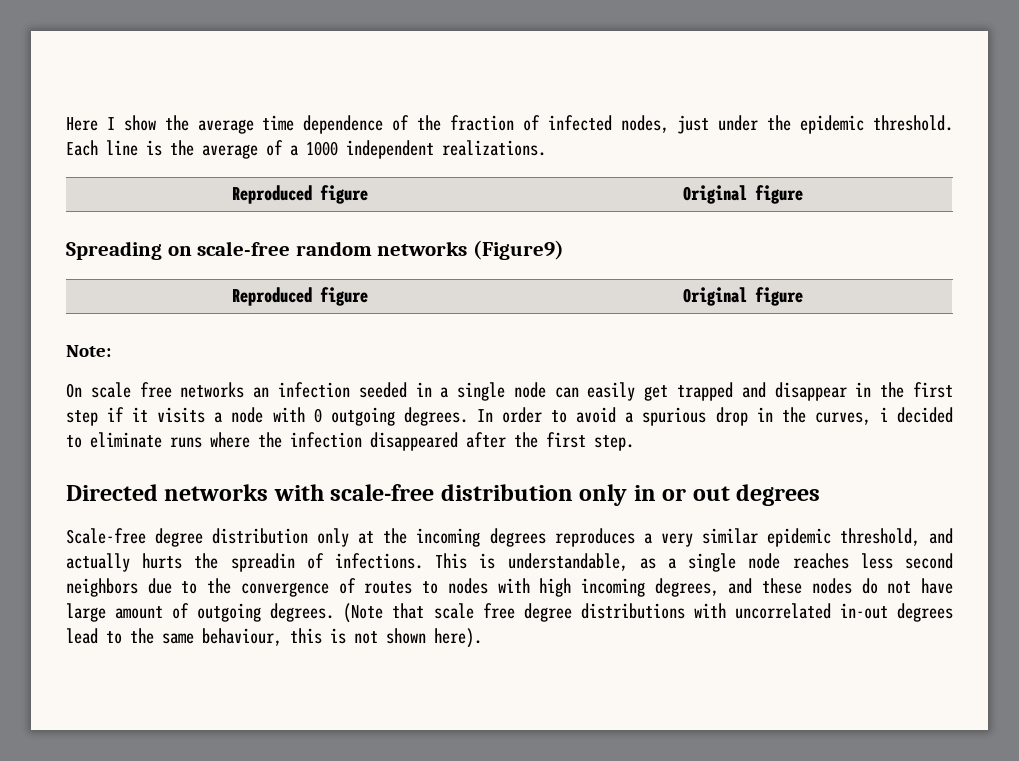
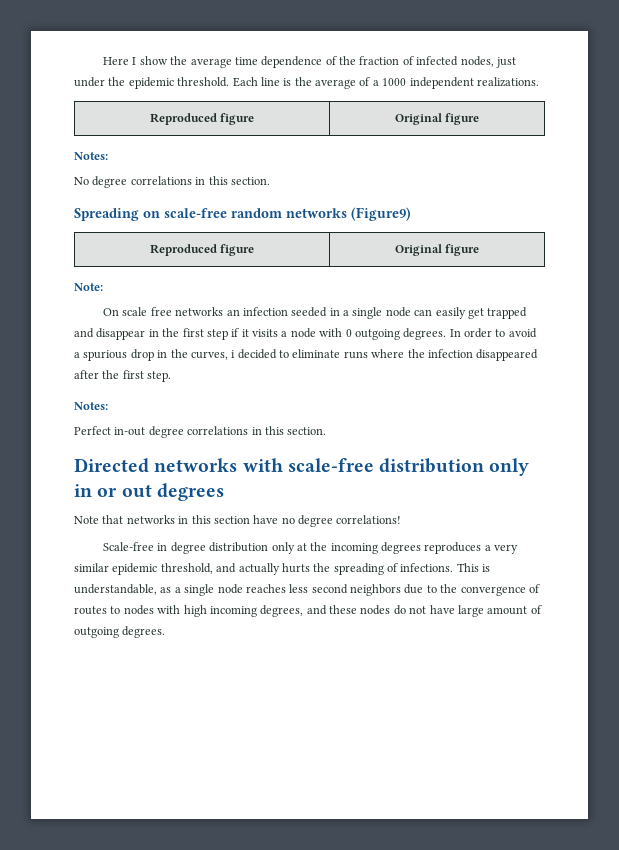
(803, 194) none -> [74,152,108,160] [74,176,270,188] // Notes: // No degree correlations in this section.
(634, 443) none -> [74,402,108,410] [74,426,327,438] // Notes: // Perfect in-out degree correlations in this section.
(821, 495) none -> [74,515,402,527] // Note that networks in this section have no degree correlations!
(146, 536) none -> [157,543,168,551] in
[230,553,295,572] spreadin -> [333,563,384,575] spreading
[343,603,953,623] [66,628,482,648] (Note that scale free degree distributions with uncorrelated in-out degrees lead to the same behaviour, this is not shown here). -> (166, 632) none

